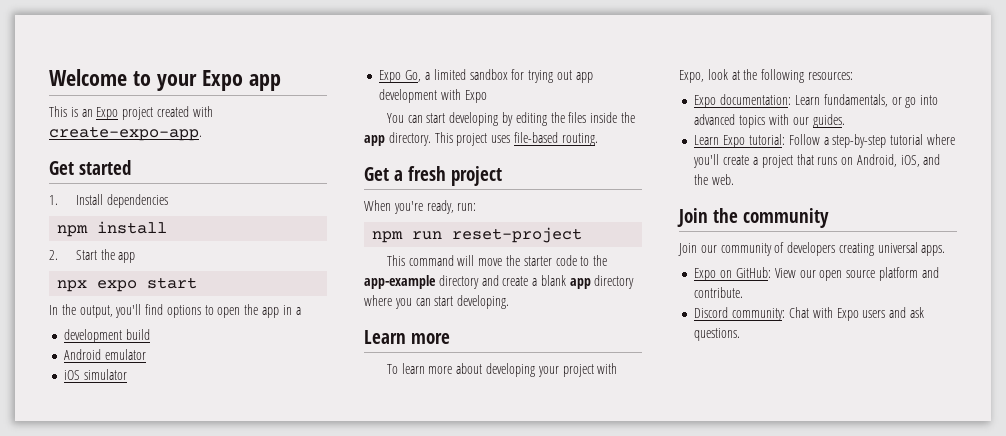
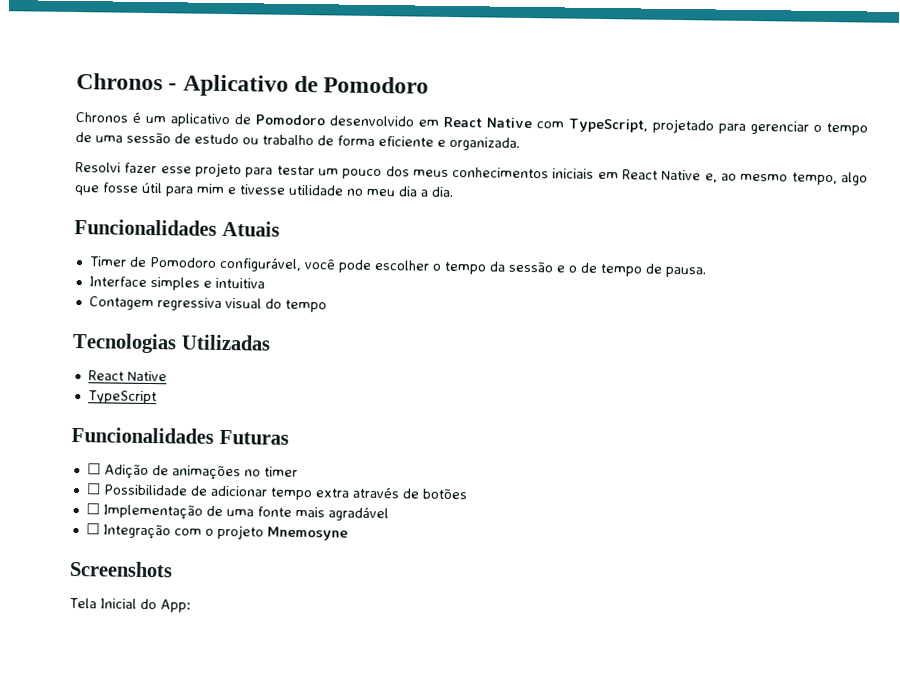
[49,69,281,91] [49,106,213,120] [49,126,202,141] [49,160,132,175] [49,194,168,208] [57,221,168,237] [49,249,136,263] [57,277,198,292] [49,304,301,318] [64,329,151,343] [64,349,147,360] [64,369,128,380] [379,69,593,83] [379,89,487,103] [386,112,635,126] [364,132,598,146] [364,166,503,186] [364,200,477,214] [372,227,583,243] [386,255,608,266] [364,275,635,289] [364,295,510,309] [364,330,451,344] [386,363,618,377] [679,69,853,83] [694,94,939,108] [694,114,845,128] [694,134,955,148] [693,154,941,168] [694,174,735,185] [677,208,830,228] [678,242,946,256] [694,267,939,281] [694,287,744,298] [694,307,924,321] [694,328,741,341] Welcome to your Expo app // This is an Expo project created with create-expo-app. // Get started // 1. Install dependencies // npm install // 2. Start the app // npx expo start // In the output, you'll find options to open the app in a // development build // Android emulator // iOS simulator // Expo Go, a limited sandbox for trying out app development with Expo // You can start developing by editing the files inside the app directory. This project uses file-based routing. // Get a fresh project // When you're ready, run: // npm run reset-project // This command will move the starter code to the app-example directory and create a blank app directory where you can start developing. // Learn more // To learn more about developing your project with Expo, look at the following resources: // Expo documentation: Learn fundamentals, or go into advanced topics with our guides. // Learn Expo tutorial: Follow a step-by-step tutorial where you'll create a project that runs on Android, iOS, and the web. // Join the community // Join our community of developers creating universal apps. // Expo on GitHub: View our open source platform and contribute. // Discord community: Chat with Expo users and ask questions. -> [76,73,430,97] [75,111,868,136] [75,132,520,151] [75,162,868,186] [74,181,454,198] [74,219,280,237] [88,256,706,278] [88,276,265,291] [88,296,327,313] [72,332,271,354] [87,370,167,382] [87,390,157,405] [71,426,289,445] [86,463,298,481] [85,483,468,501] [85,503,389,522] [85,523,348,541] [69,560,173,578] [69,597,191,613] Chronos - Aplicativo de Pomodoro // Chronos é um aplicativo de Pomodoro desenvolvido em React Native com TypeScript, projetado para gerenciar o tempo de uma sessão de estudo ou trabalho de forma eficiente e organizada. // Resolvi fazer esse projeto para testar um pouco dos meus conhecimentos iniciais em React Native e, ao mesmo tempo, algo que fosse útil para mim e tivesse utilidade no meu dia a dia. // Funcionalidades Atuais // Timer de Pomodoro configurável, você pode escolher o tempo da sessão e o de tempo de pausa. // Interface simples e intuitiva // Contagem regressiva visual do tempo // Tecnologias Utilizadas // React Native // TypeScript // Funcionalidades Futuras // ☐ Adição de animações no timer // ☐ Possibilidade de adicionar tempo extra através de botões // ☐ Implementação de uma fonte mais agradável // ☐ Integração com o projeto Mnemosyne // Screenshots // Tela Inicial do App:

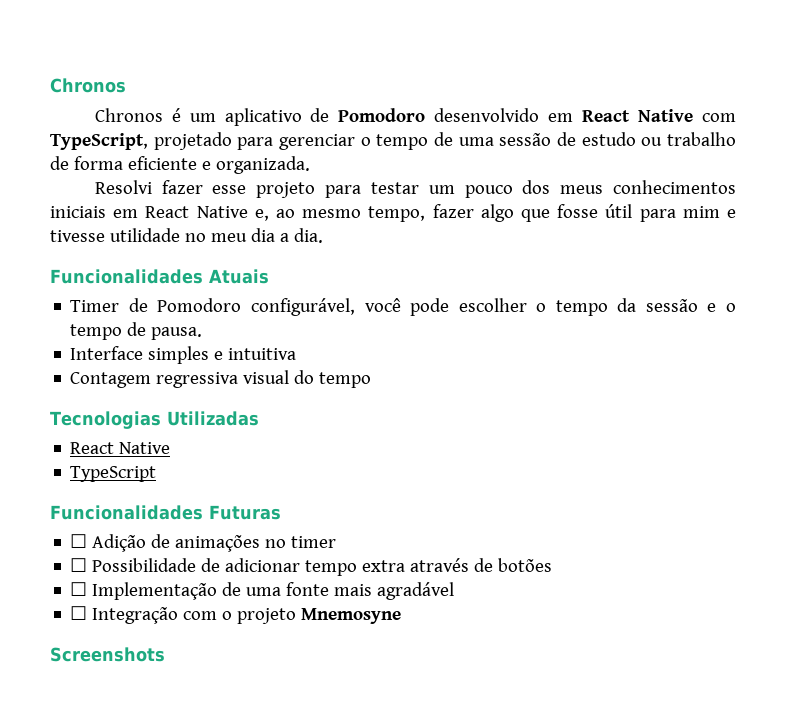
[76,73,430,97] Chronos - Aplicativo de Pomodoro -> [50,78,126,93] Chronos
(838, 179) none -> [432,204,474,218] fazer
[579,262,598,273] de -> (736, 307) none
[69,597,191,613] // Tela Inicial do App: -> (165, 654) none

